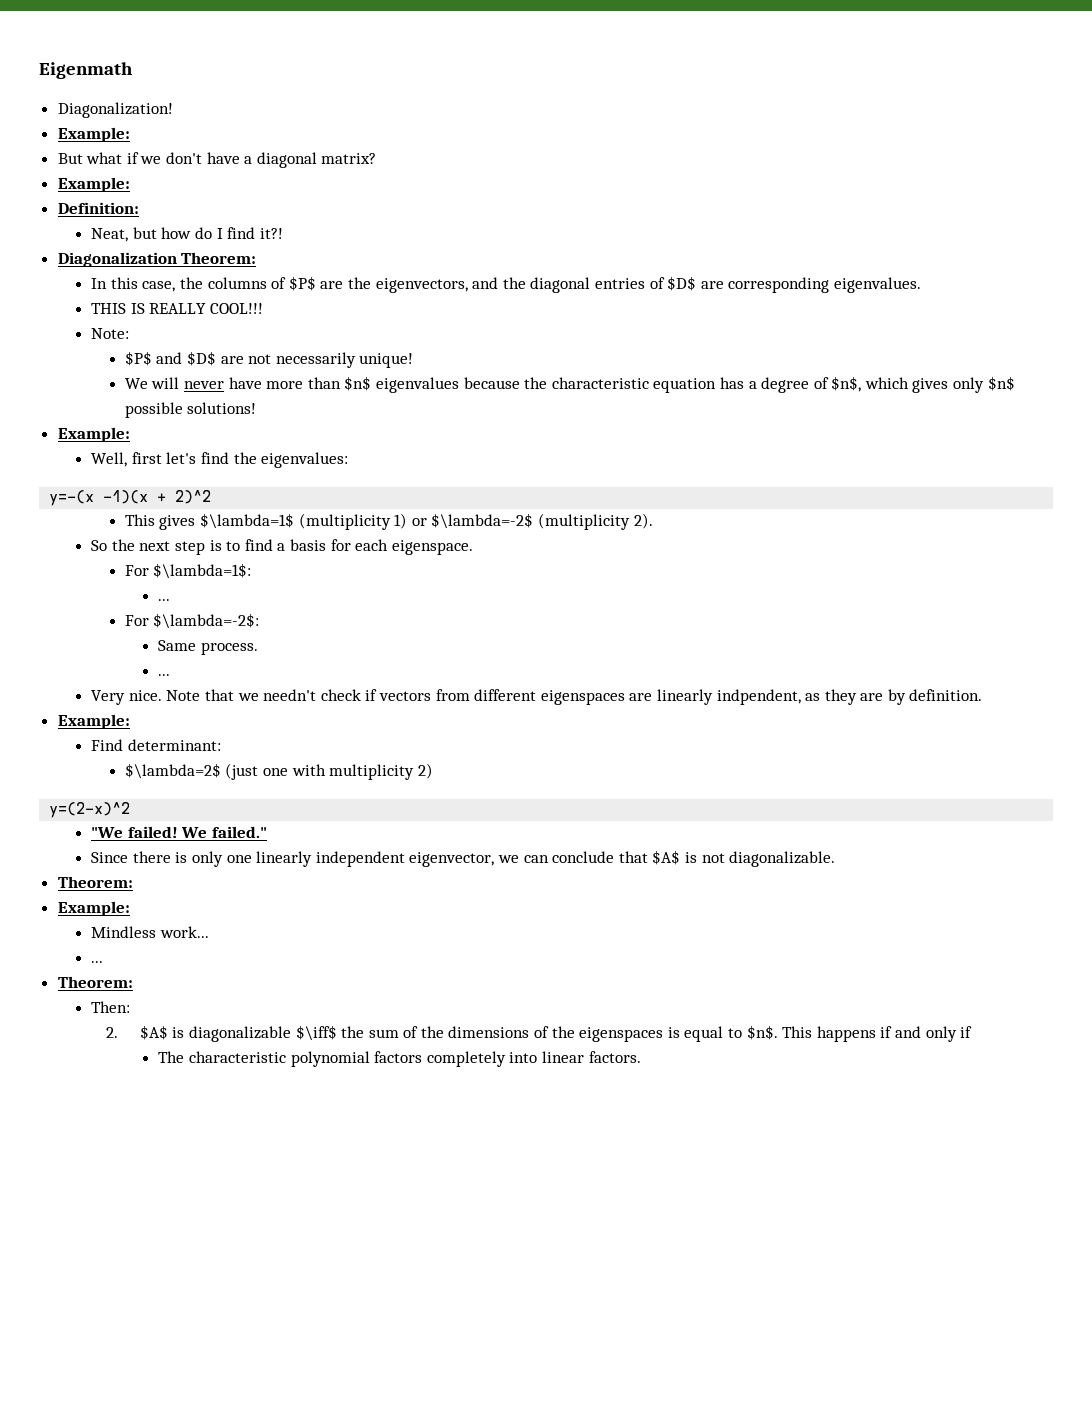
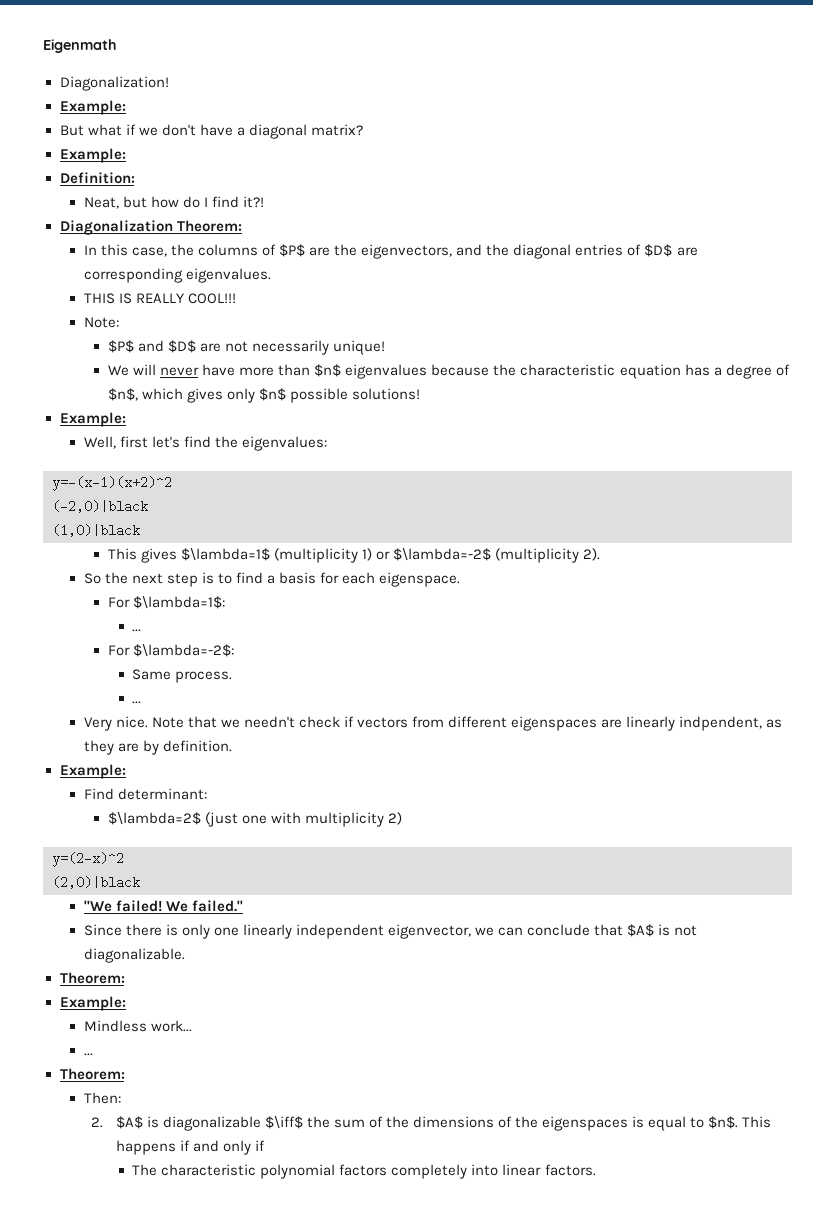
[49,490,212,506] y=-(x -1)(x + 2)^2 -> [52,476,172,491] [52,500,148,513] [52,524,140,537] y=-(x-1)(x+2)^2 // (-2,0)|black // (1,0)|black
(131, 810) none -> [52,876,140,889] // (2,0)|black

